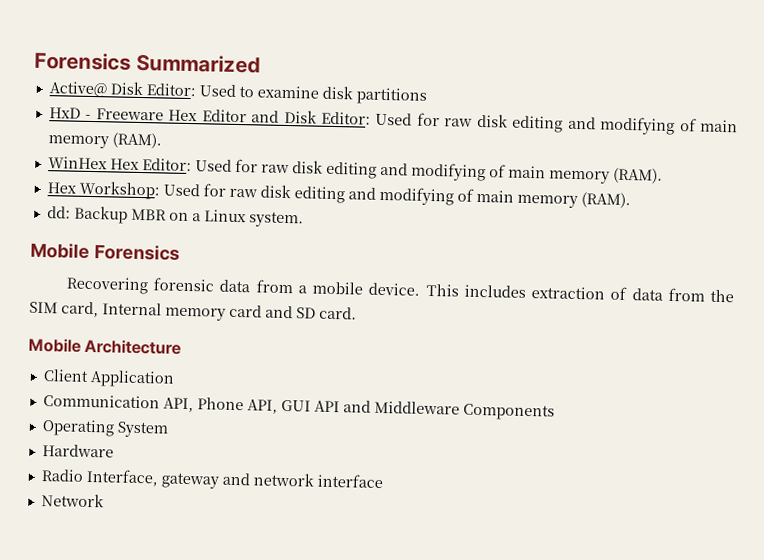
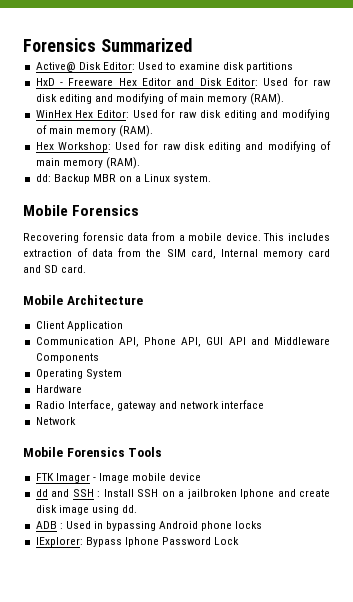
(104, 500) none -> [23,447,163,457] [35,473,202,483] [35,489,331,499] [35,505,137,515] [35,521,263,531] [35,537,240,547] // Mobile Forensics Tools // FTK Imager - Image mobile device // dd and SSH : Install SSH on a jailbroken Iphone and create disk image using dd. // ADB : Used in bypassing Android phone locks // IExplorer: Bypass Iphone Password Lock

